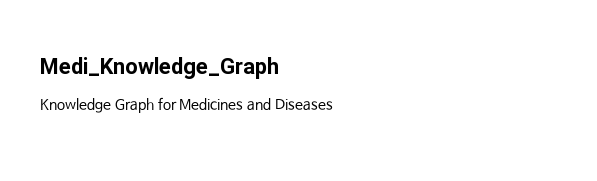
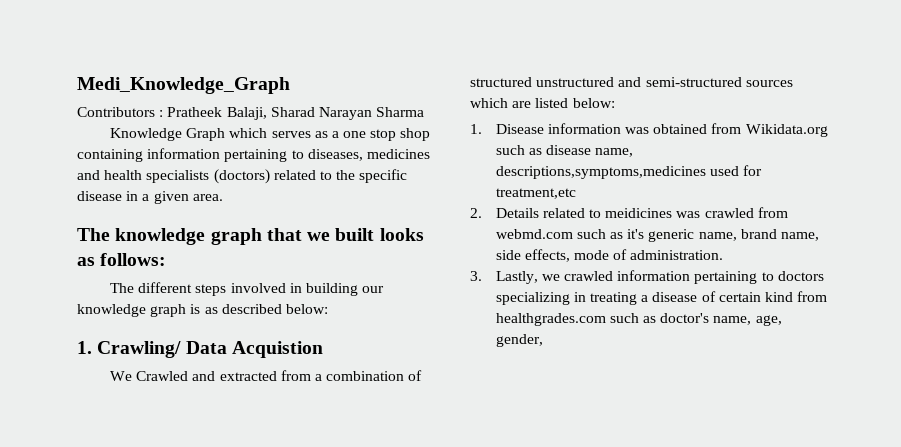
[40,97,333,113] Knowledge Graph for Medicines and Diseases -> [77,107,425,120] [110,128,431,141] [77,148,430,162] [77,169,408,184] [77,191,223,204] [77,228,424,245] [77,253,167,266] [110,282,385,296] [77,304,328,317] [77,341,323,358] [110,370,423,381] [470,77,793,87] [470,98,615,108] [470,123,828,137] [495,145,634,157] [495,165,762,179] [495,188,576,199] [470,207,788,218] [495,229,819,242] [495,249,724,262] [470,270,824,284] [495,291,828,305] [495,313,782,326] [495,334,543,347] Contributors : Pratheek Balaji, Sharad Narayan Sharma // Knowledge Graph which serves as a one stop shop containing information pertaining to diseases, medicines and health specialists (doctors) related to the specific disease in a given area. // The knowledge graph that we built looks as follows: // The different steps involved in building our knowledge graph is as described below: // 1. Crawling/ Data Acquistion // We Crawled and extracted from a combination of structured unstructured and semi-structured sources which are listed below: // 1. Disease information was obtained from Wikidata.org such as disease name, descriptions,symptoms,medicines used for treatment,etc // 2. Details related to meidicines was crawled from webmd.com such as it's generic name, brand name, side effects, mode of administration. // 3. Lastly, we crawled information pertaining to doctors specializing in treating a disease of certain kind from healthgrades.com such as doctor's name, age, gender,

